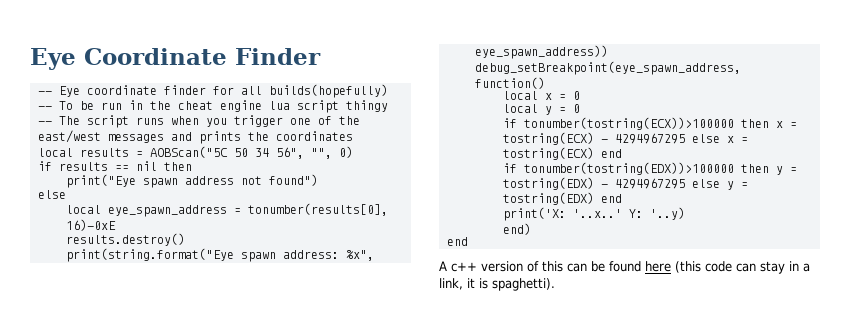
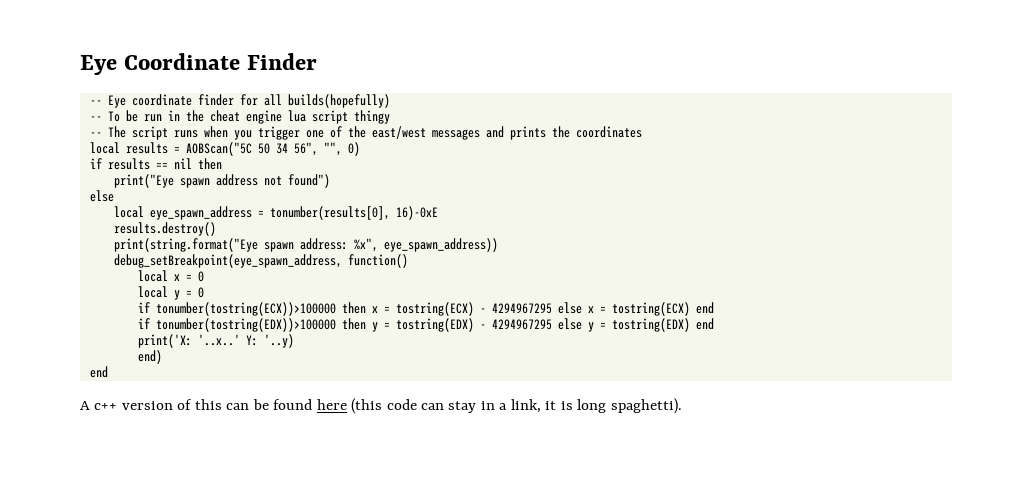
(488, 283) none -> [577,399,607,413] long

